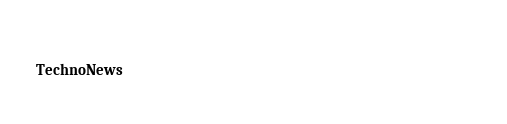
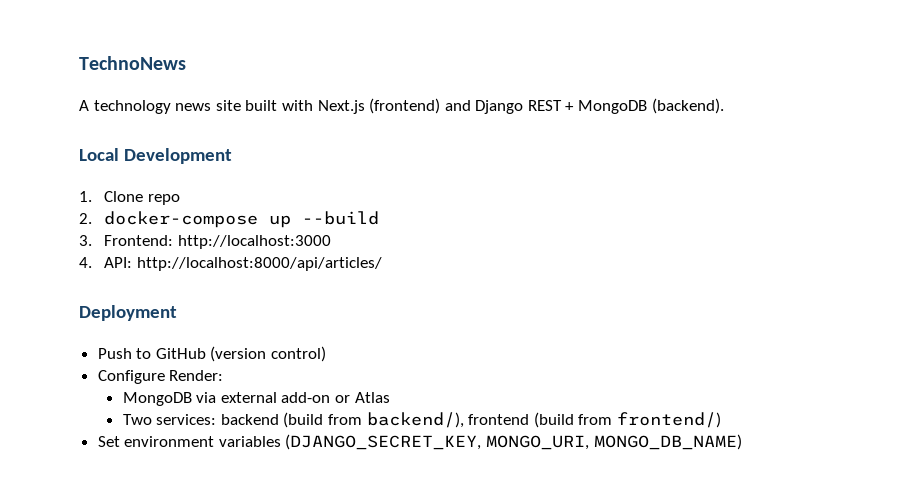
(123, 69) none -> [79,98,724,114] [79,148,232,164] [79,191,180,205] [79,211,379,228] [79,235,331,249] [79,257,382,271] [79,305,177,321] [97,346,327,362] [97,370,224,384] [122,392,390,406] [122,412,721,428] [97,434,742,450] // A technology news site built with Next.js (frontend) and Django REST + MongoDB (backend). // Local Development // 1. Clone repo // 2. docker-compose up --build // 3. Frontend: http://localhost:3000 // 4. API: http://localhost:8000/api/articles/ // Deployment // Push to GitHub (version control) // Configure Render: // MongoDB via external add-on or Atlas // Two services: backend (build from backend/), frontend (build from frontend/) // Set environment variables (DJANGO_SECRET_KEY, MONGO_URI, MONGO_DB_NAME)

